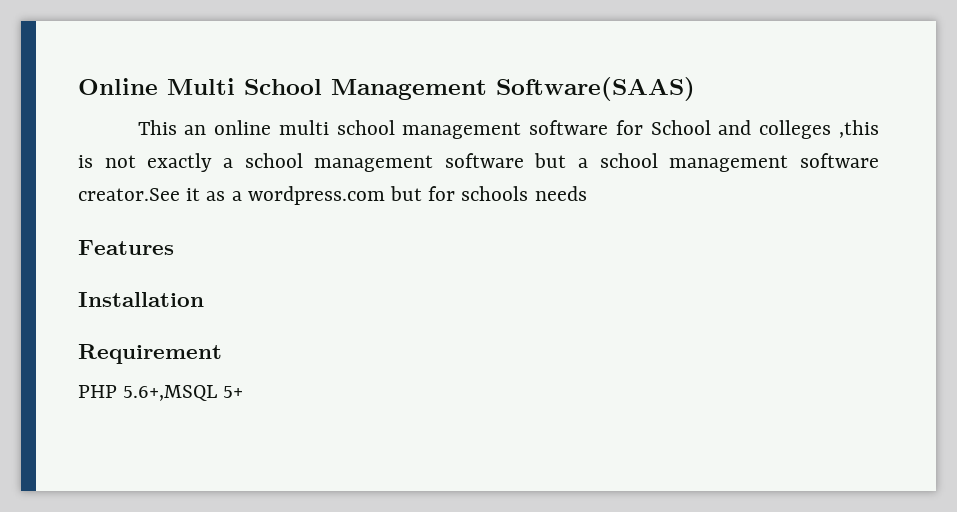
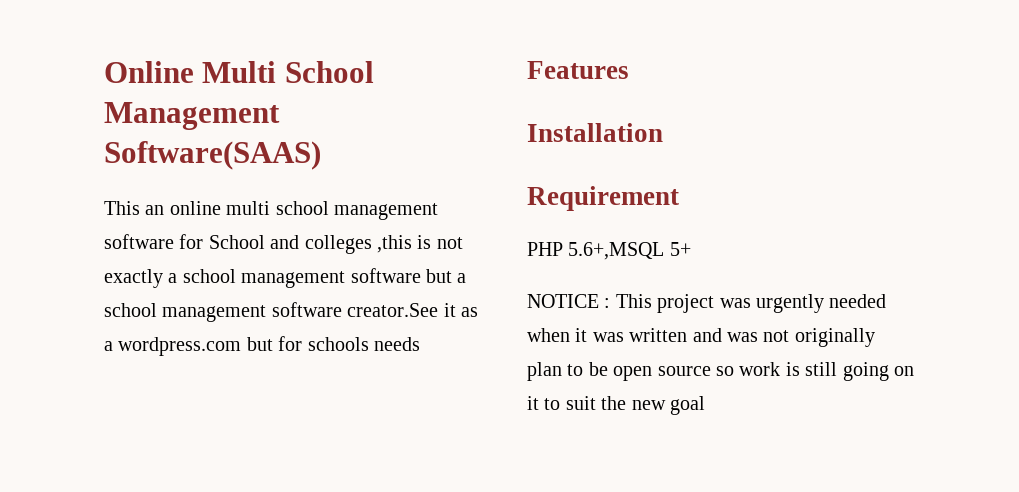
(244, 392) none -> [527,294,887,313] [527,328,875,347] [527,362,914,381] [527,396,705,415] // NOTICE : This project was urgently needed when it was written and was not originally plan to be open source so work is still going on it to suit the new goal

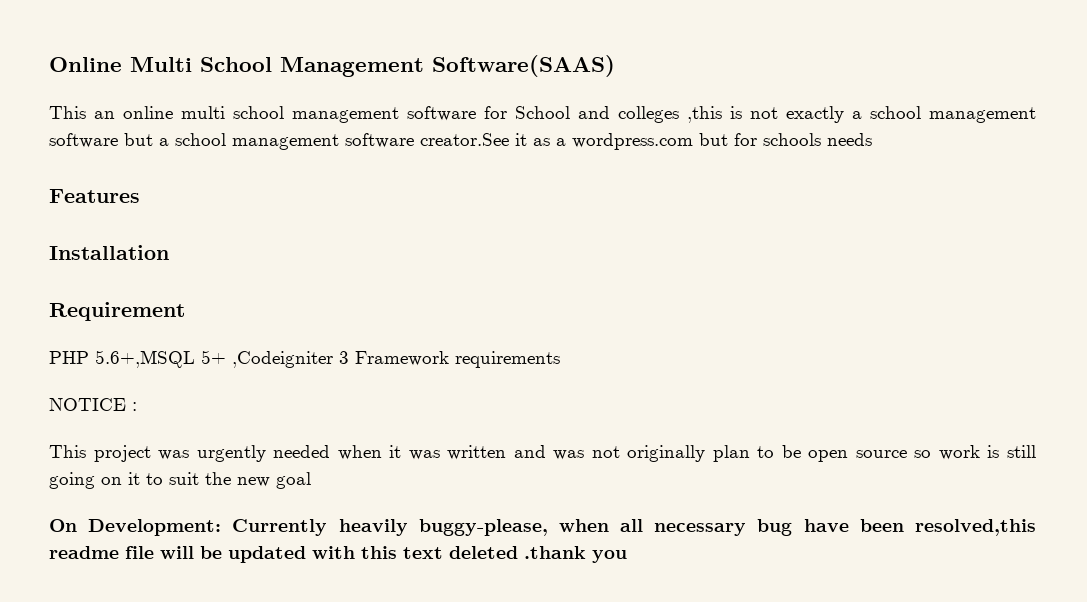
(691, 249) none -> [232,351,560,368] ,Codeigniter 3 Framework requirements
(611, 303) none -> (137, 406) //
(705, 405) none -> [49,519,1036,536] [49,546,627,563] // On Development: Currently heavily buggy-please, when all necessary bug have been resolved,this readme file will be updated with this text deleted .thank you

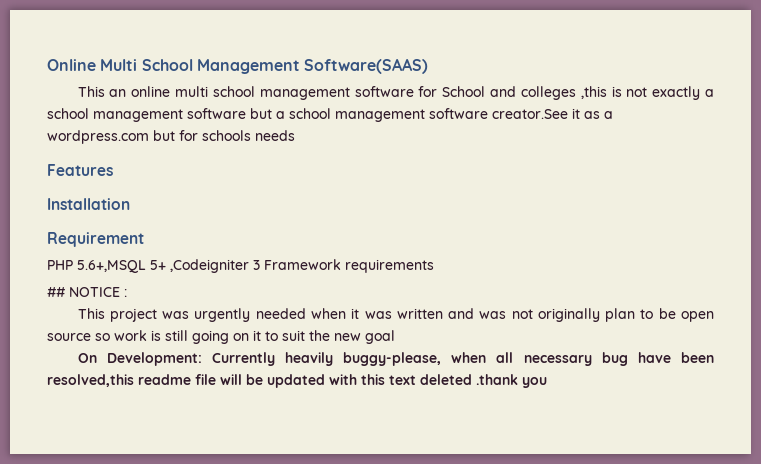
(560, 359) none -> [47,287,66,297] ##

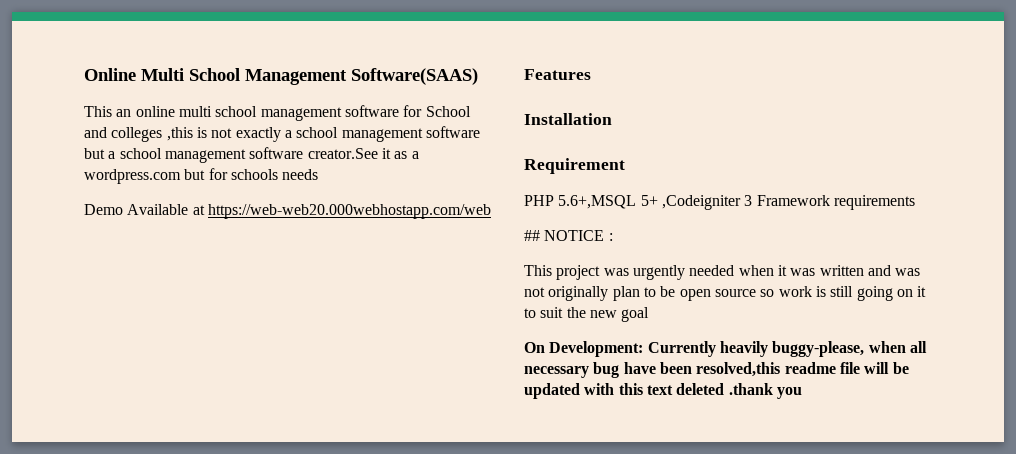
(295, 135) none -> [84,204,491,219] // Demo Available at https://web-web20.000webhostapp.com/web

